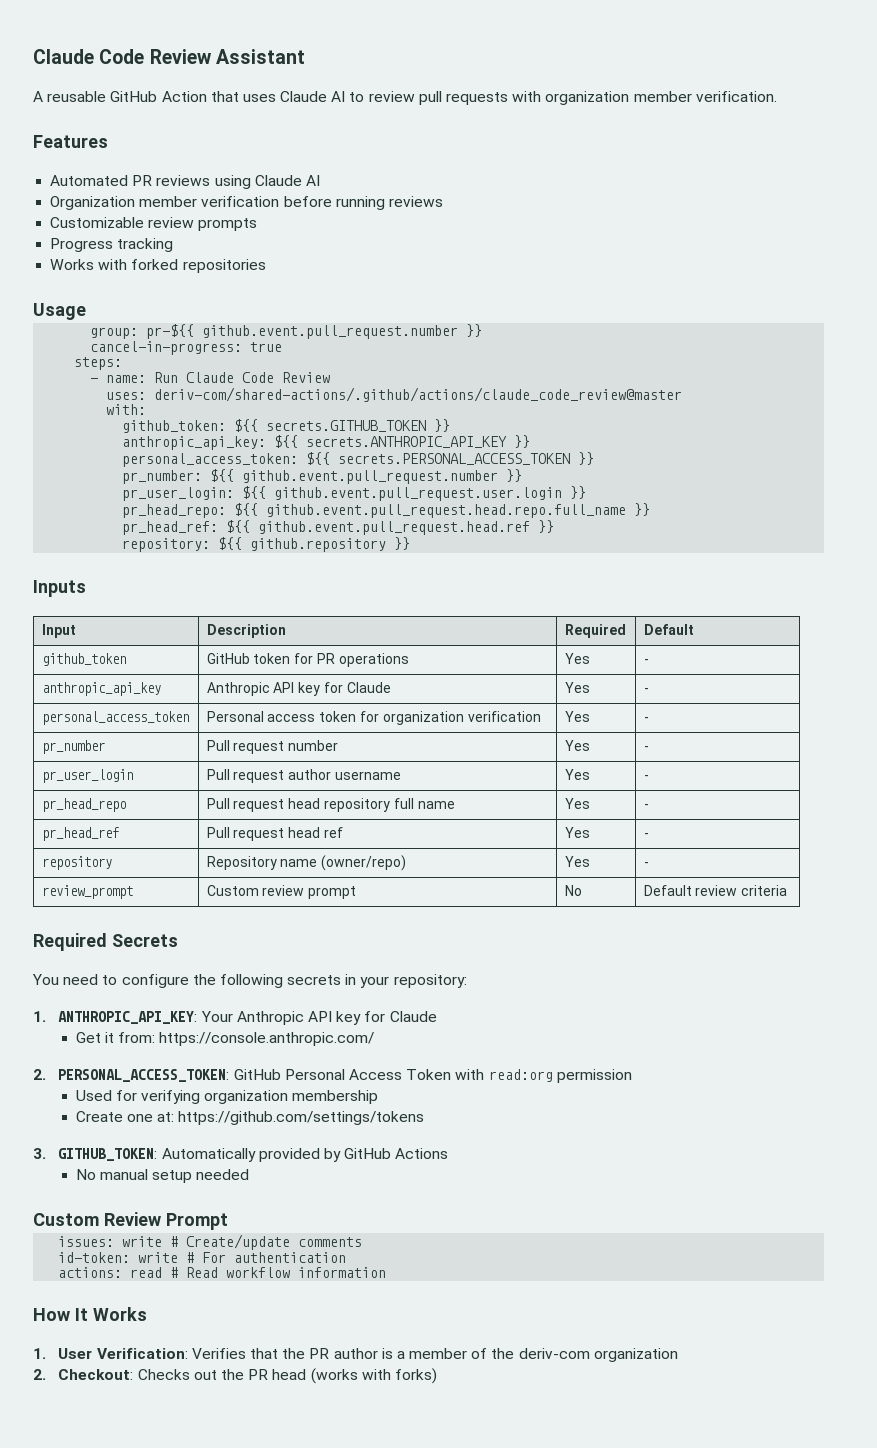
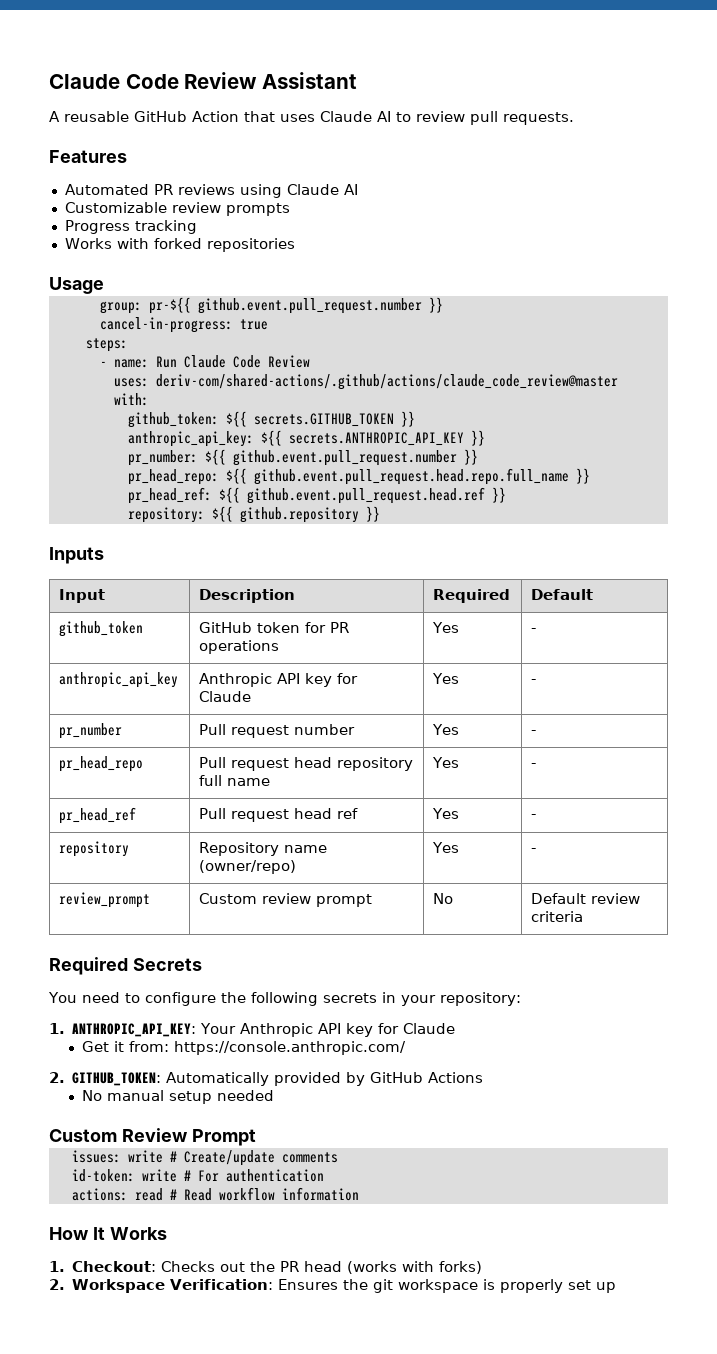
[446,91,777,105] requests with organization member verification. -> [503,112,574,125] requests.
[50,196,443,210] // Organization member verification before running reviews -> (358, 189) none
[122,452,595,467] // personal_access_token: ${{ secrets.PERSONAL_ACCESS_TOKEN }} -> (485, 438) none
[122,486,587,501] // pr_user_login: ${{ github.event.pull_request.user.login }} -> (478, 457) none
[41,711,189,725] [206,711,541,725] [564,711,590,722] [643,717,649,722] // personal_access_token | Personal access token for organization verification | Yes | - -> (537, 681) none
[41,769,133,783] [206,769,402,783] [564,769,590,780] [643,775,649,780] // pr_user_login | Pull request author username | Yes | - -> (537, 732) none
[58,1069,632,1083] [75,1090,379,1104] [75,1111,425,1125] [33,1148,46,1159] PERSONAL_ACCESS_TOKEN: GitHub Personal Access Token with read:org permission // Used for verifying organization membership // Create one at: https://github.com/settings/tokens // 3. -> (65, 1077) none
[58,1348,678,1362] [33,1369,46,1380] User Verification: Verifies that the PR author is a member of the deriv-com organization // 2. -> (65, 1266) none
(437, 1376) none -> [49,1279,617,1293] // 2. Workspace Verification: Ensures the git workspace is properly set up

